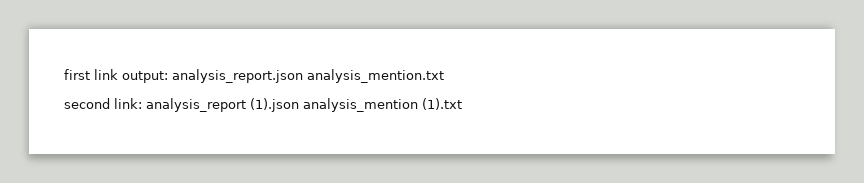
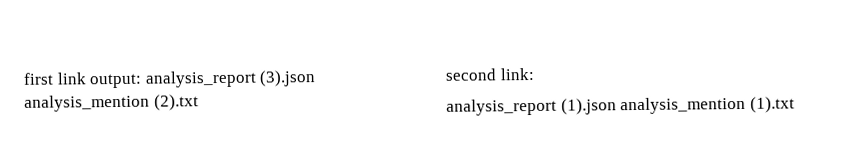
[172,69,444,83] analysis_report.json analysis_mention.txt -> [144,70,317,88] [24,94,199,112] analysis_report (3).json analysis_mention (2).txt
(142, 103) none -> (535, 74) //

